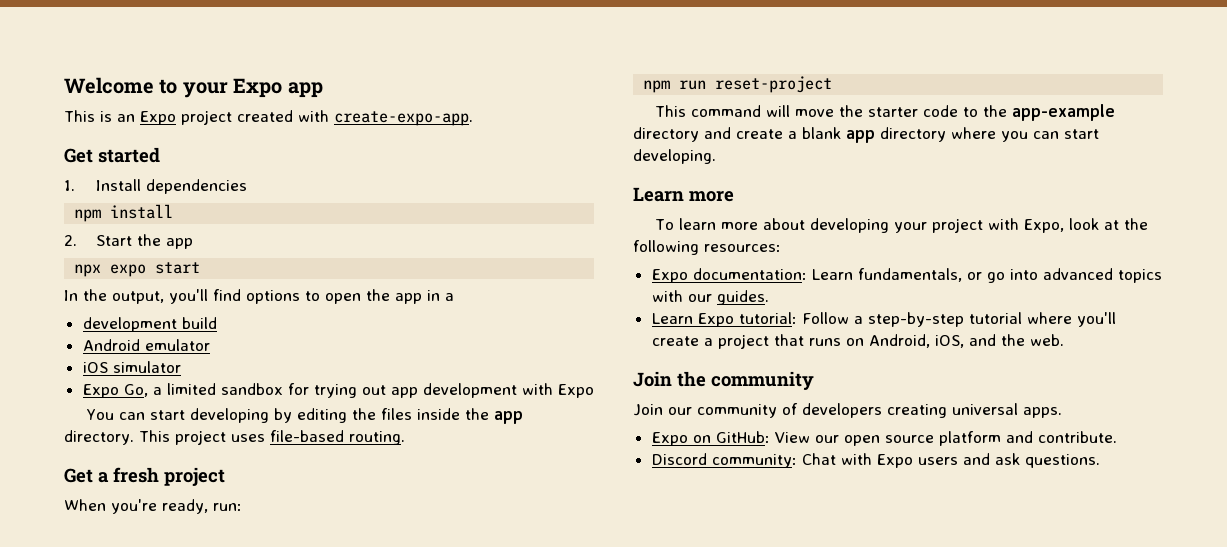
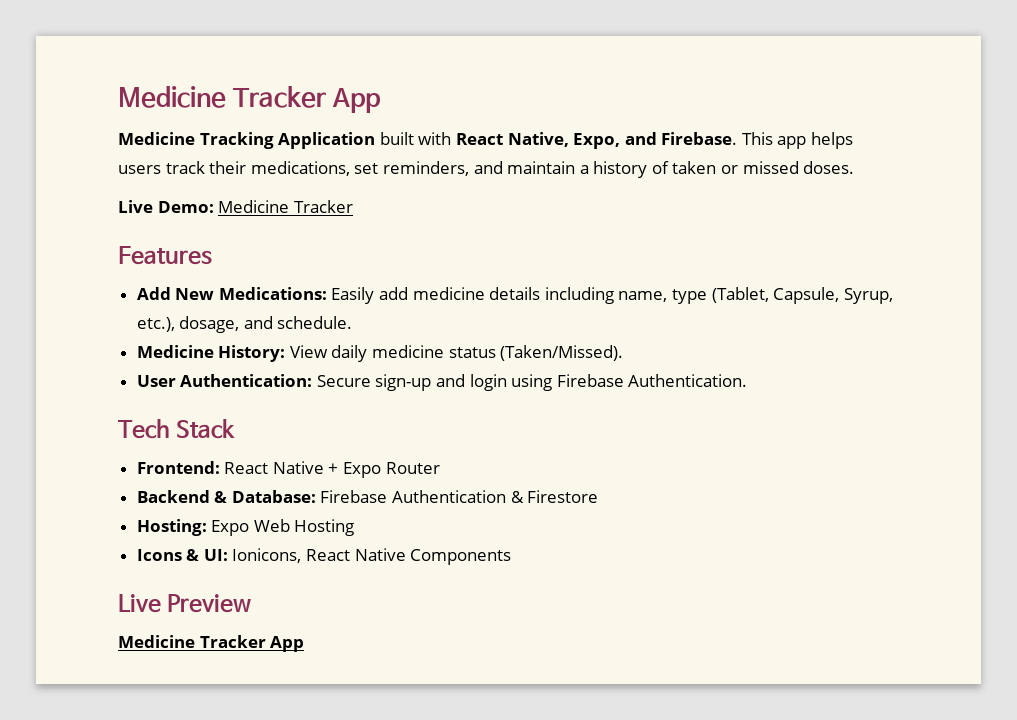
[64,77,323,98] [64,110,473,126] [64,147,160,163] [64,179,248,194] [74,204,174,222] [64,234,194,249] [74,262,201,277] [64,289,454,304] [82,317,217,332] [82,339,210,351] [82,361,181,373] [82,383,594,398] [86,408,524,424] [64,430,405,445] [64,467,225,486] [64,499,242,514] [643,76,833,93] [655,104,1116,121] [633,127,1099,143] [633,149,716,164] [633,187,734,202] [655,218,1149,233] [633,240,781,255] [651,268,1162,283] [651,290,769,305] [651,312,1116,327] [651,334,1064,349] [633,371,814,390] [633,403,1062,418] [651,431,1117,446] [651,453,1100,468] Welcome to your Expo app // This is an Expo project created with create-expo-app. // Get started // 1. Install dependencies // npm install // 2. Start the app // npx expo start // In the output, you'll find options to open the app in a // development build // Android emulator // iOS simulator // Expo Go, a limited sandbox for trying out app development with Expo // You can start developing by editing the files inside the app directory. This project uses file-based routing. // Get a fresh project // When you're ready, run: // npm run reset-project // This command will move the starter code to the app-example directory and create a blank app directory where you can start developing. // Learn more // To learn more about developing your project with Expo, look at the following resources: // Expo documentation: Learn fundamentals, or go into advanced topics with our guides. // Learn Expo tutorial: Follow a step-by-step tutorial where you'll create a project that runs on Android, iOS, and the web. // Join the community // Join our community of developers creating universal apps. // Expo on GitHub: View our open source platform and contribute. // Discord community: Chat with Expo users and ask questions. -> [118,86,381,113] [118,132,854,149] [118,161,855,178] [118,200,353,213] [118,246,212,265] [136,287,893,304] [136,316,353,333] [136,345,624,362] [136,374,748,391] [118,419,236,439] [136,461,440,478] [136,490,599,503] [136,519,355,536] [136,548,512,565] [118,594,252,613] [118,635,305,652] Medicine Tracker App // Medicine Tracking Application built with React Native, Expo, and Firebase. This app helps users track their medications, set reminders, and maintain a history of taken or missed doses. // Live Demo: Medicine Tracker // Features // Add New Medications: Easily add medicine details including name, type (Tablet, Capsule, Syrup, etc.), dosage, and schedule. // Medicine History: View daily medicine status (Taken/Missed). // User Authentication: Secure sign-up and login using Firebase Authentication. // Tech Stack // Frontend: React Native + Expo Router // Backend & Database: Firebase Authentication & Firestore // Hosting: Expo Web Hosting // Icons & UI: Ionicons, React Native Components // Live Preview // Medicine Tracker App

